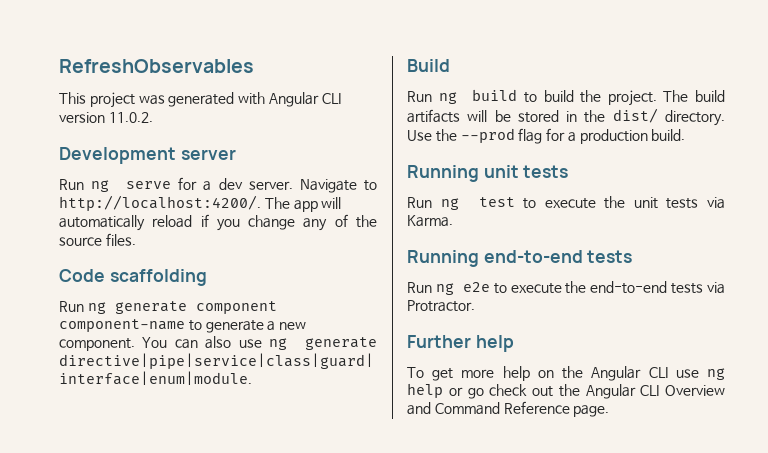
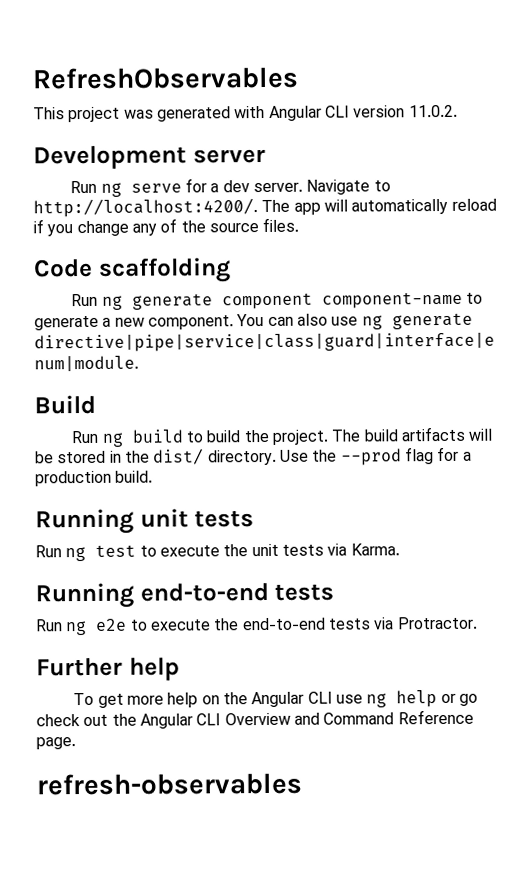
(610, 411) none -> [36,772,302,796] // refresh-observables

